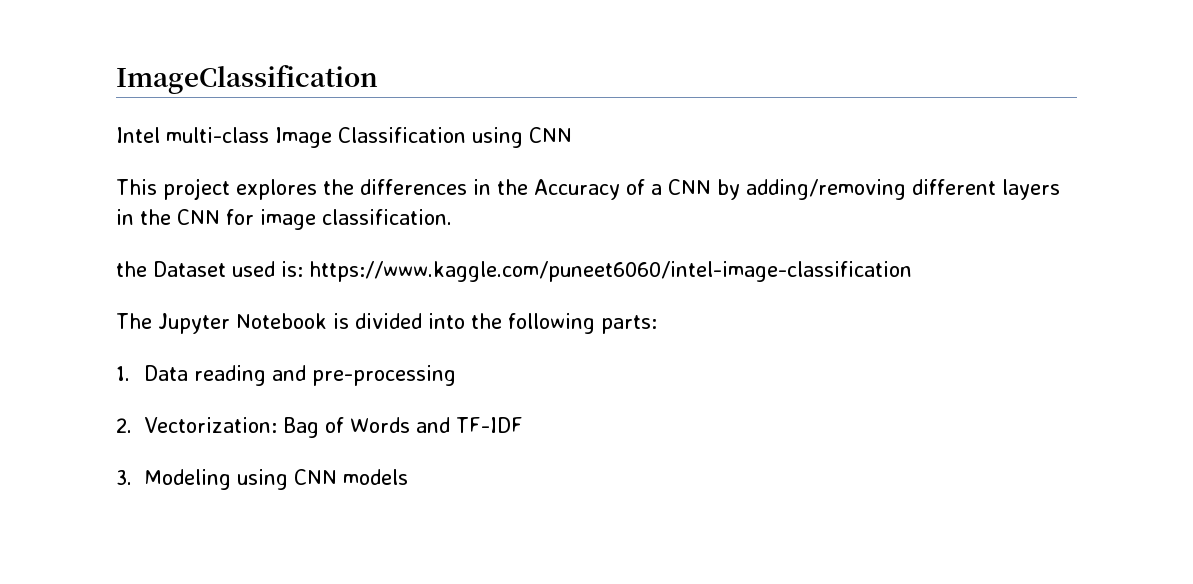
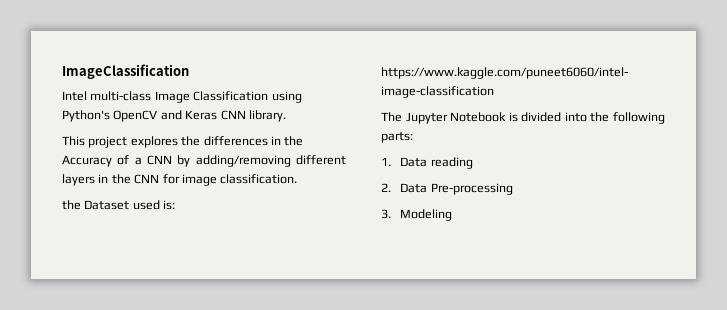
[529,127,572,143] CNN -> [62,110,286,122] Python's OpenCV and Keras CNN library.
[272,365,457,386] and pre-processing -> (473, 163) none
[144,417,524,438] Vectorization: Bag of Words and TF-IDF -> [400,183,513,195] Data Pre-processing
[237,469,409,490] using CNN models -> (453, 215) none

